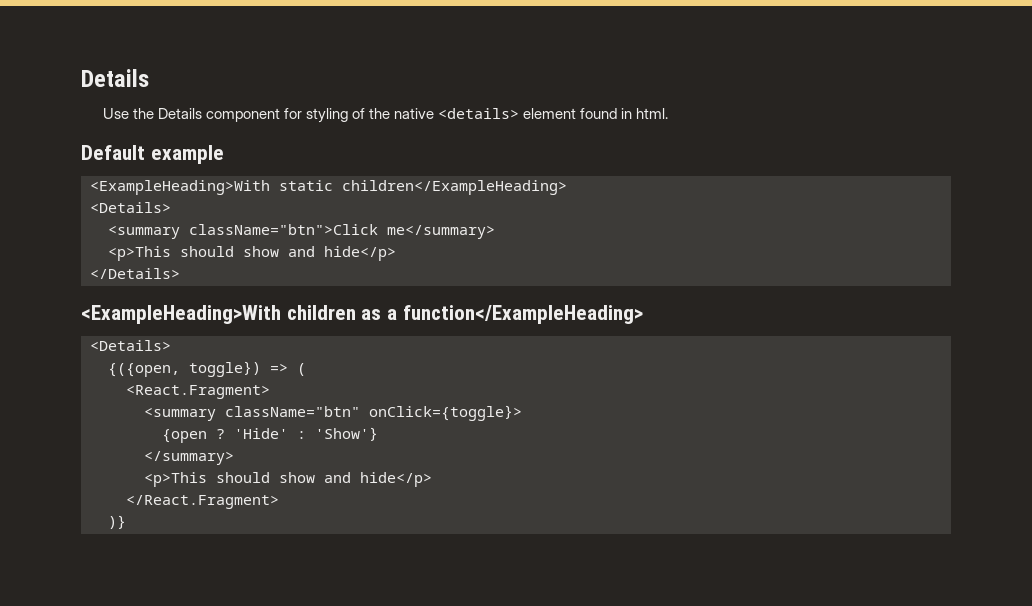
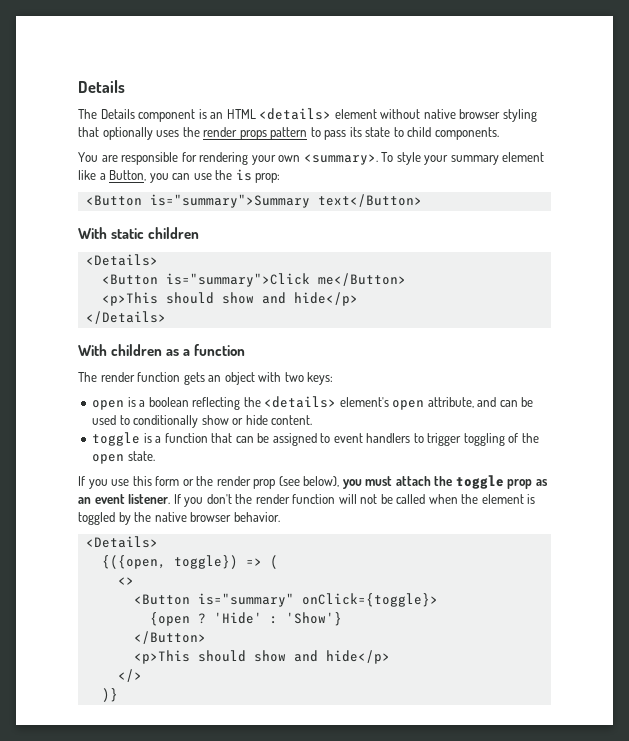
[102,108,669,123] [81,145,224,164] [90,180,567,195] [90,202,171,213] [108,224,495,239] Use the Details component for styling of the native <details> element found in html. // Default example // <ExampleHeading>With static children</ExampleHeading> // <Details> // <summary className="btn">Click me</summary> -> [78,108,537,122] [78,127,499,140] [78,152,545,165] [78,169,281,183] [85,194,422,208] [78,227,200,239] [85,254,158,266] [101,273,406,287] The Details component is an HTML <details> element without native browser styling that optionally uses the render props pattern to pass its state to child components. // You are responsible for rendering your own <summary>. To style your summary element like a Button, you can use the is prop: // <Button is="summary">Summary text</Button> // With static children // <Details> // <Button is="summary">Click me</Button>
[81,305,281,324] <ExampleHeading>With -> [78,344,107,356] With
[402,305,643,324] function</ExampleHeading> -> [194,344,246,356] [78,372,334,385] [92,396,534,410] [92,415,313,428] [92,432,539,446] [92,451,155,464] [78,475,548,489] [78,494,536,507] [78,512,280,525] function // The render function gets an object with two keys: // open is a boolean reflecting the <details> element's open attribute, and can be used to conditionally show or hide content. // toggle is a function that can be assigned to event handlers to trigger toggling of the open state. // If you use this form or the render prop (see below), you must attach the toggle prop as an event listener. If you don't the render function will not be called when the element is toggled by the native browser behavior.
[126,385,270,399] [144,406,360,421] <React.Fragment> // <summary className="btn" -> [117,577,134,585] [133,593,294,607] <> // <Button is="summary"
[144,451,234,465] [144,472,432,487] [126,495,279,509] </summary> // <p>This should show and hide</p> // </React.Fragment> -> [133,631,206,644] [133,650,390,664] [117,669,142,682] </Button> // <p>This should show and hide</p> // </>

